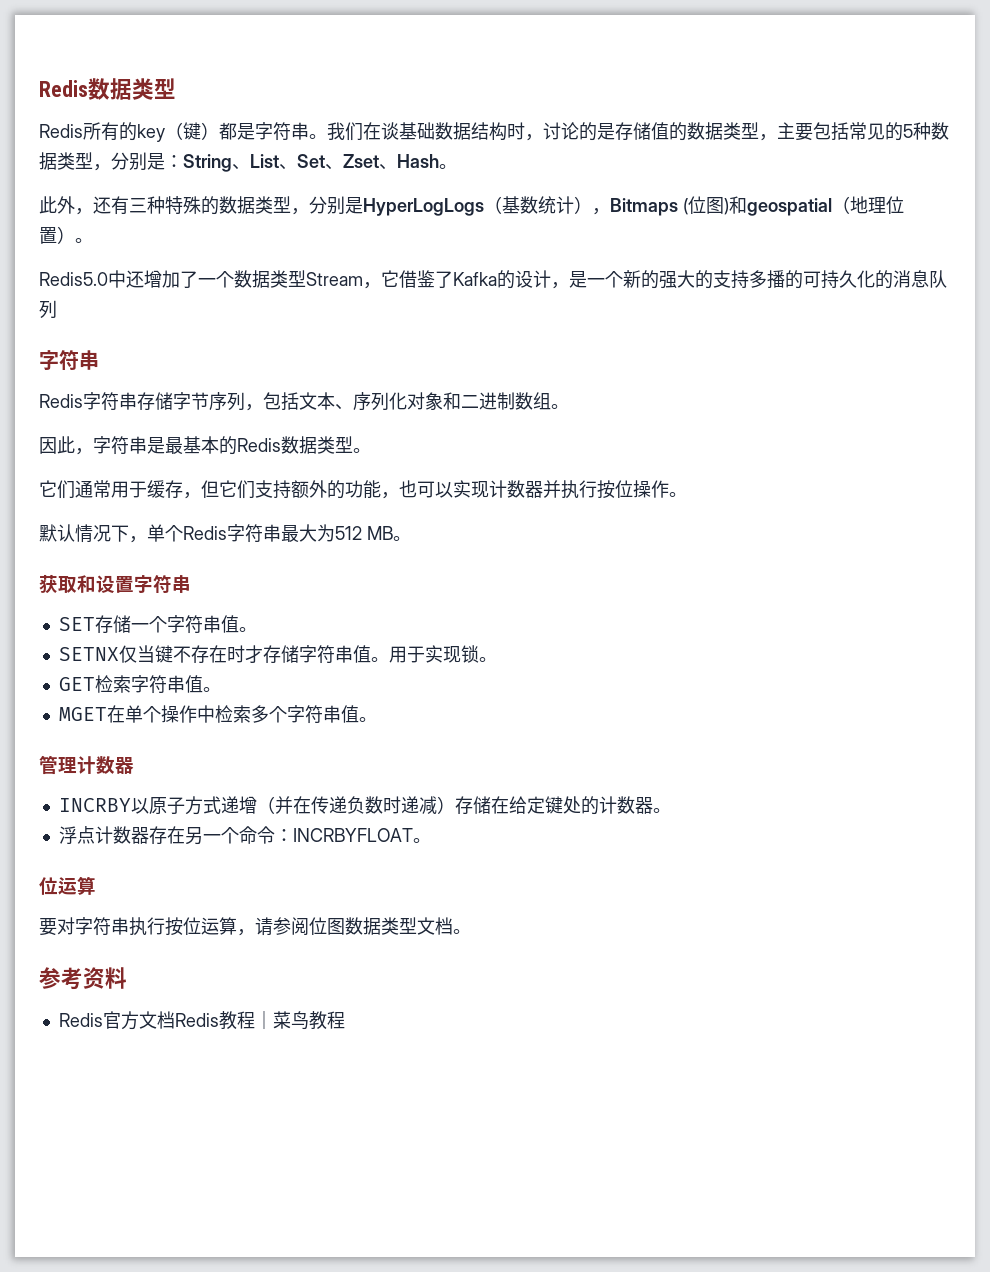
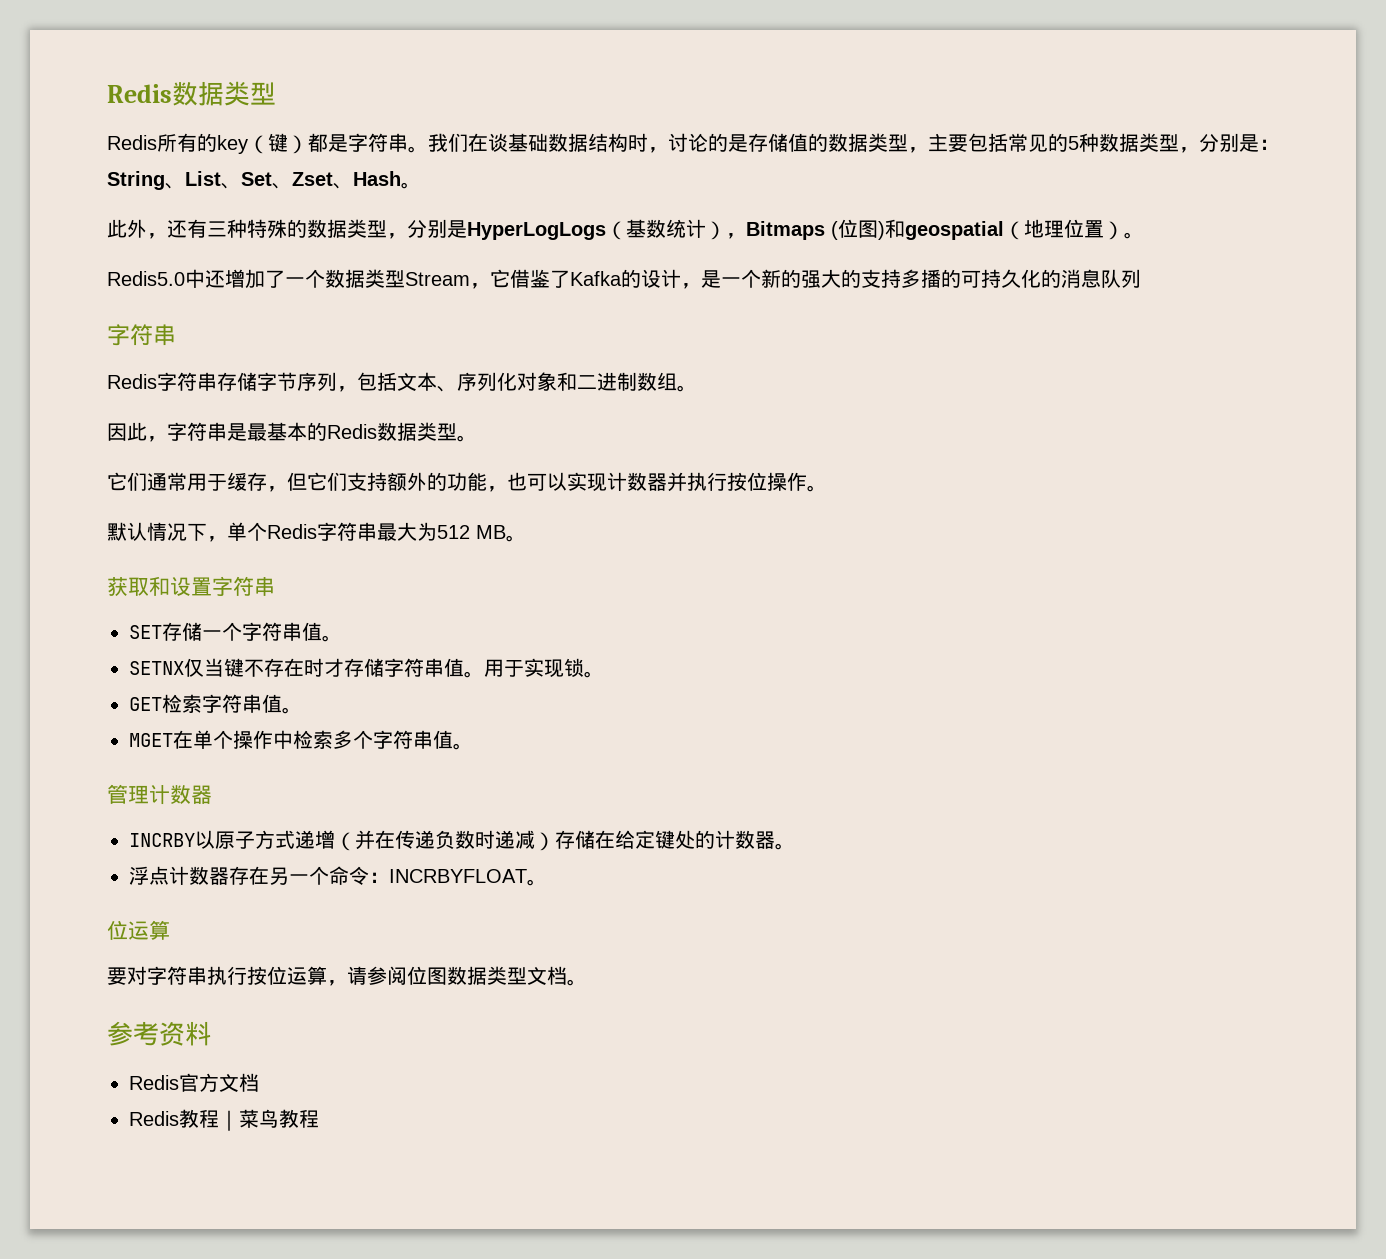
(175, 1020) none -> (259, 1082) //

